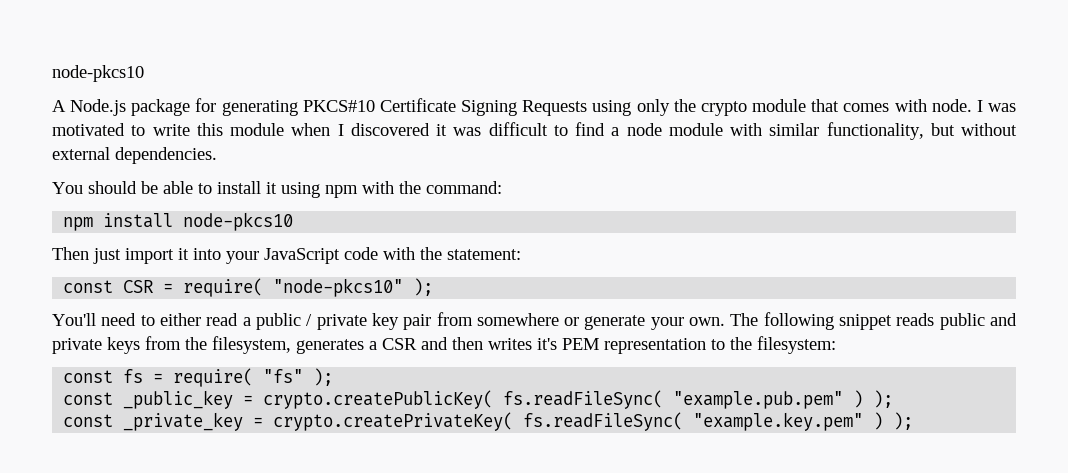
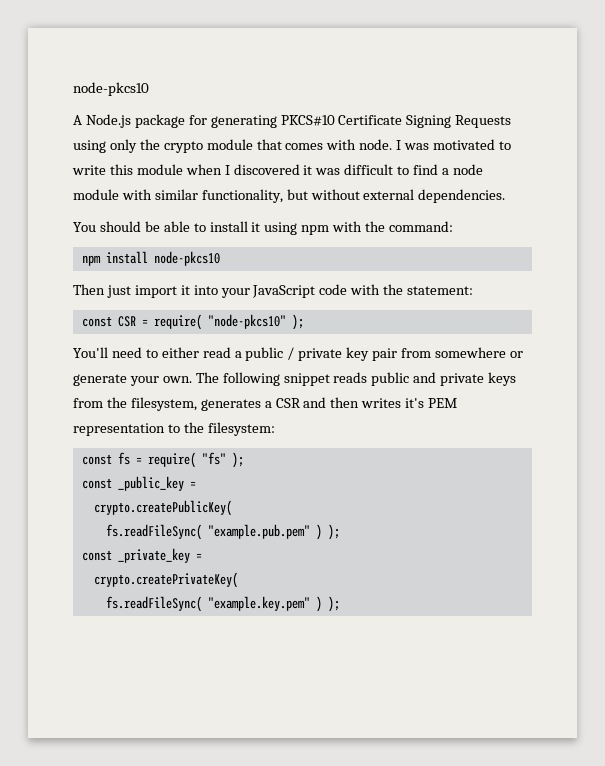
(254, 400) none -> (196, 484) //
(494, 399) none -> (232, 508) //
(264, 422) none -> (202, 556) //
(514, 421) none -> (238, 580) //

